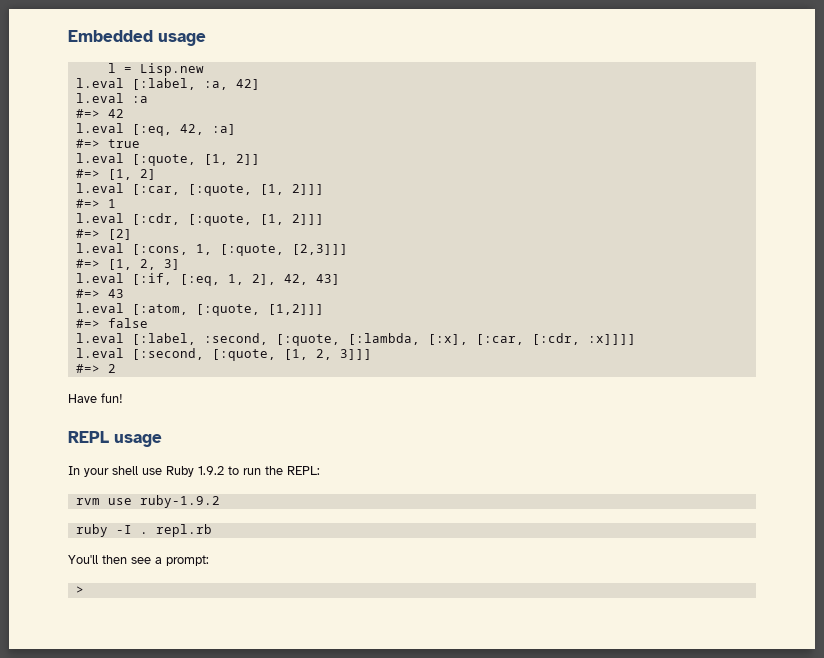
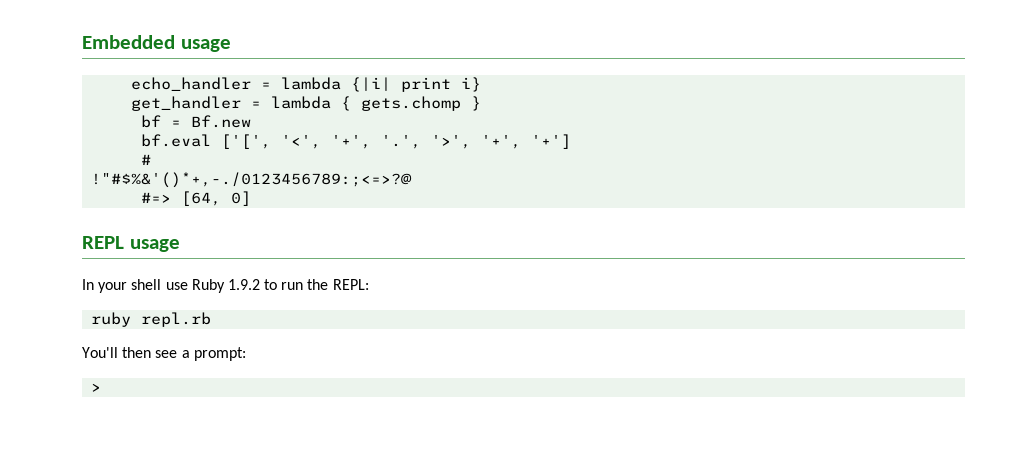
[107,63,204,76] [75,78,260,90] [75,93,148,103] [75,109,124,118] [75,123,236,136] [75,139,140,148] [75,153,260,166] [75,169,156,180] [75,183,324,196] [75,199,116,208] [75,213,324,226] [75,229,132,240] [75,243,348,256] [75,259,180,270] [75,273,340,286] [75,289,124,298] [75,303,324,316] [75,318,148,328] [75,333,636,346] [75,348,372,361] [75,364,116,373] [68,393,123,403] l = Lisp.new // l.eval [:label, :a, 42] // l.eval :a // #=> 42 // l.eval [:eq, 42, :a] // #=> true // l.eval [:quote, [1, 2]] // #=> [1, 2] // l.eval [:car, [:quote, [1, 2]]] // #=> 1 // l.eval [:cdr, [:quote, [1, 2]]] // #=> [2] // l.eval [:cons, 1, [:quote, [2,3]]] // #=> [1, 2, 3] // l.eval [:if, [:eq, 1, 2], 42, 43] // #=> 43 // l.eval [:atom, [:quote, [1,2]]] // #=> false // l.eval [:label, :second, [:quote, [:lambda, [:x], [:car, [:cdr, :x]]]] // l.eval [:second, [:quote, [1, 2, 3]]] // #=> 2 // Have fun! -> [131,77,482,92] [131,96,482,111] [141,115,252,128] [141,134,572,149] [141,154,152,165] [91,172,413,188] [141,191,252,206] echo_handler = lambda {|i| print i} // get_handler = lambda { gets.chomp } // bf = Bf.new // bf.eval ['[', '<', '+', '.', '>', '+', '+'] // # // !"#$%&'()*+,-./0123456789:;<=>?@ // #=> [64, 0]
[75,495,220,508] // rvm use ruby-1.9.2 -> (369, 284) none
[115,525,148,534] -I . -> (132, 319) none

